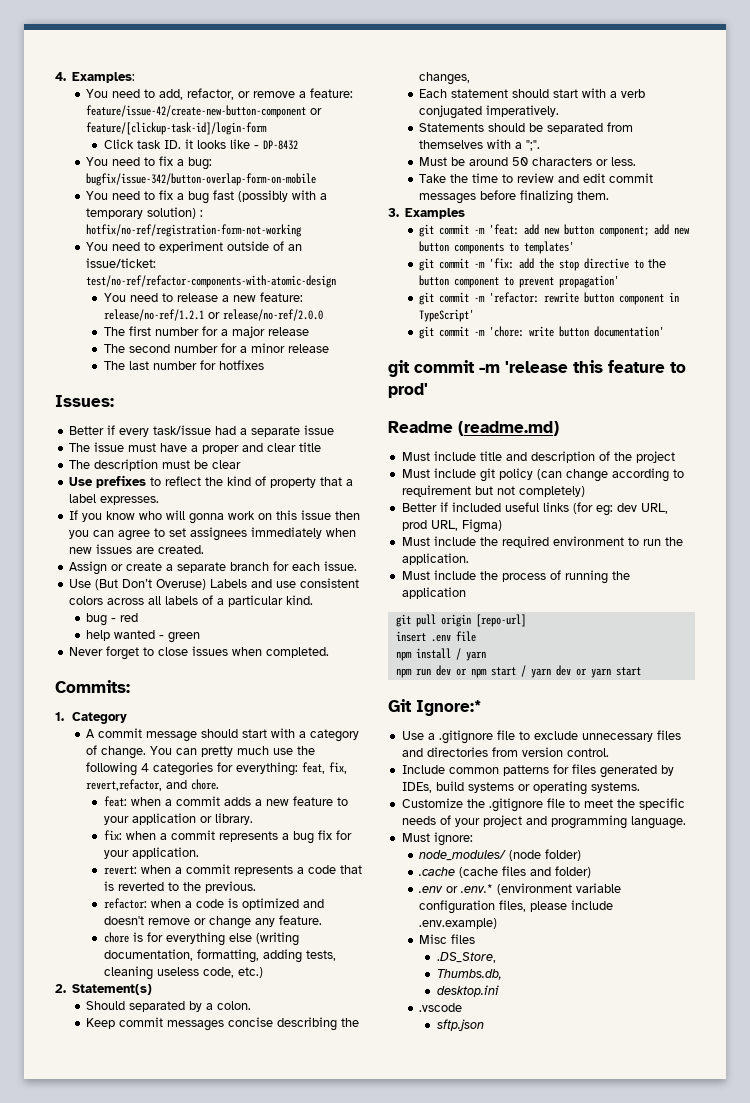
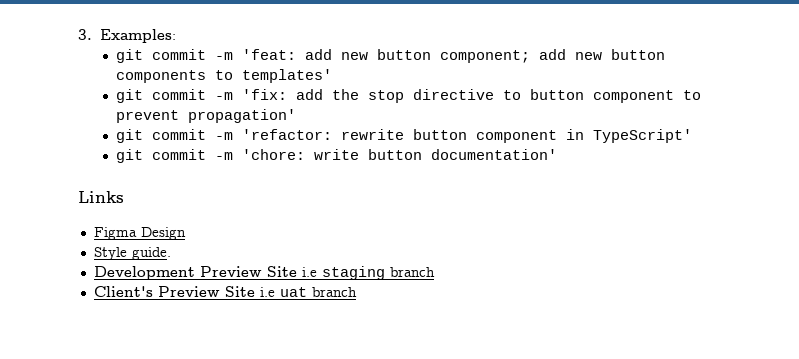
[55,72,66,81] 4. -> [78,29,92,40] 3.
[86,88,354,100] [86,105,323,118] [86,122,268,135] [103,139,298,150] [86,156,213,170] [86,173,317,186] [86,190,328,204] [86,207,204,219] [86,224,303,237] [86,241,303,253] [86,258,157,268] [86,275,337,288] [103,292,303,302] [103,309,323,321] [103,326,309,338] [103,343,329,353] [103,360,264,370] [55,395,114,407] [68,425,334,437] [68,442,321,454] [68,459,241,471] [68,475,353,488] [68,494,159,505] [68,510,360,524] [68,527,356,541] [68,544,204,554] [68,561,357,575] [68,578,359,590] [68,595,313,607] [86,613,139,626] [86,630,201,643] [68,646,329,660] [55,680,130,693] [55,712,128,724] [86,728,360,742] [86,745,316,759] [86,762,348,776] [86,779,220,791] [103,796,348,807] [103,813,253,825] [103,830,352,844] [103,847,199,859] [103,864,362,876] [103,881,256,893] [103,898,324,910] [103,915,322,929] [103,932,299,946] [103,949,336,963] [103,966,263,980] [55,984,153,995] [86,1001,252,1012] [86,1017,360,1031] [419,72,471,85] [419,88,646,98] [419,105,560,119] [419,122,634,134] [419,139,541,151] [419,157,637,166] [419,173,654,183] [419,190,610,204] [388,208,466,219] // You need to add, refactor, or remove a feature: feature/issue-42/create-new-button-component or feature/[clickup-task-id]/login-form // Click task ID. it looks like - DP-8432 // You need to fix a bug: bugfix/issue-342/button-overlap-form-on-mobile // You need to fix a bug fast (possibly with a temporary solution) : hotfix/no-ref/registration-form-not-working // You need to experiment outside of an issue/ticket: test/no-ref/refactor-components-with-atomic-design // You need to release a new feature: release/no-ref/1.2.1 or release/no-ref/2.0.0 // The first number for a major release // The second number for a minor release // The last number for hotfixes // Issues: // Better if every task/issue had a separate issue // The issue must have a proper and clear title // The description must be clear // Use prefixes to reflect the kind of property that a label expresses. // If you know who will gonna work on this issue then you can agree to set assignees immediately when new issues are created. // Assign or create a separate branch for each issue. // Use (But Don’t Overuse) Labels and use consistent colors across all labels of a particular kind. // bug - red // help wanted - green // Never forget to close issues when completed. // Commits: // 1. Category // A commit message should start with a category of change. You can pretty much use the following 4 categories for everything: feat, fix, revert,refactor, and chore. // feat: when a commit adds a new feature to your application or library. // fix: when a commit represents a bug fix for your application. // revert: when a commit represents a code that is reverted to the previous. // refactor: when a code is optimized and doesn't remove or change any feature. // chore is for everything else (writing documentation, formatting, adding tests, cleaning useless code, etc.) // 2. Statement(s) // Should separated by a colon. // Keep commit messages concise describing the changes, // Each statement should start with a verb conjugated imperatively. // Statements should be separated from themselves with a ";". // Must be around 50 characters or less. // Take the time to review and edit commit messages before finalizing them. // 3. Examples -> (176, 36) none
[648,259,667,268] the -> (521, 95) none
[388,360,686,377] [388,383,428,398] [388,421,559,436] [401,451,675,463] [401,468,684,482] [401,485,585,497] [401,502,668,516] [401,519,502,533] [401,536,683,548] [401,553,469,565] [401,570,630,584] [401,587,466,599] [395,614,526,627] [395,631,476,642] [395,648,486,661] [395,665,641,678] [388,699,481,716] [401,730,681,744] [401,747,609,757] [401,764,674,778] [401,781,640,795] [401,798,685,812] [401,815,686,829] [401,832,473,846] [419,849,582,861] [418,866,592,878] [418,883,622,895] [419,900,614,914] [419,918,498,929] [419,934,476,944] [436,952,496,963] [436,969,502,980] [436,985,499,997] [419,1003,463,1012] [436,1019,484,1031] git commit -m 'release this feature to prod' // Readme (readme.md) // Must include title and description of the project // Must include git policy (can change according to requirement but not completely) // Better if included useful links (for eg: dev URL, prod URL, Figma) // Must include the required environment to run the application. // Must include the process of running the application // git pull origin [repo-url] // insert .env file // npm install / yarn // npm run dev or npm start / yarn dev or yarn start // Git Ignore:* // Use a .gitignore file to exclude unnecessary files and directories from version control. // Include common patterns for files generated by IDEs, build systems or operating systems. // Customize the .gitignore file to meet the specific needs of your project and programming language. // Must ignore: // node_modules/ (node folder) // .cache (cache files and folder) // .env or .env.* (environment variable configuration files, please include .env.example) // Misc files // .DS_Store, // Thumbs.db, // desktop.ini // .vscode // sftp.json -> [78,191,124,203] [93,227,186,240] [93,247,171,260] [93,266,435,280] [93,286,357,297] Links // Figma Design // Style guide. // Development Preview Site i.e staging branch // Client's Preview Site i.e uat branch

